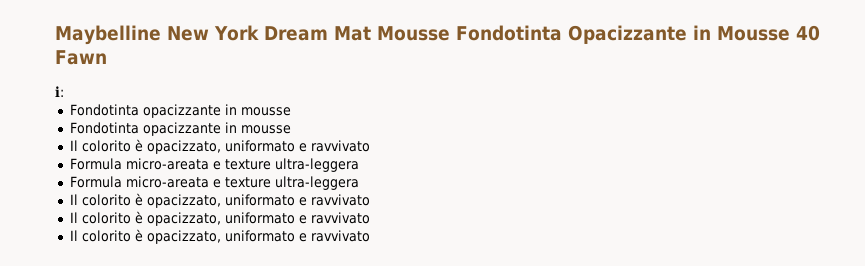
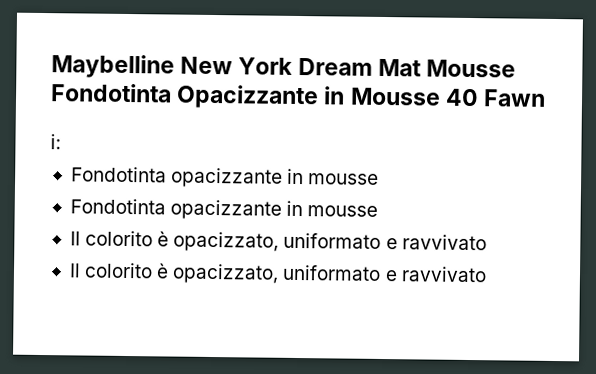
[69,158,359,172] [69,176,359,190] [69,193,370,208] [69,211,370,226] [69,229,370,244] // Formula micro-areata e texture ultra-leggera // Formula micro-areata e texture ultra-leggera // Il colorito è opacizzato, uniformato e ravvivato // Il colorito è opacizzato, uniformato e ravvivato // Il colorito è opacizzato, uniformato e ravvivato -> [68,262,487,284] // Il colorito è opacizzato, uniformato e ravvivato

